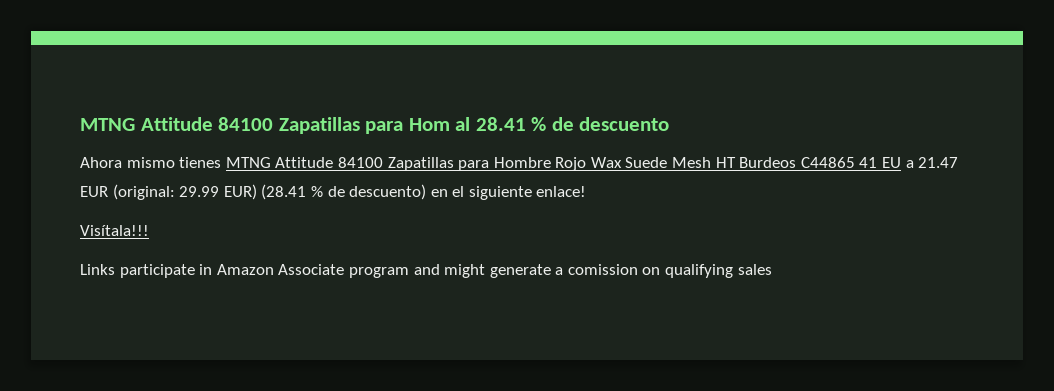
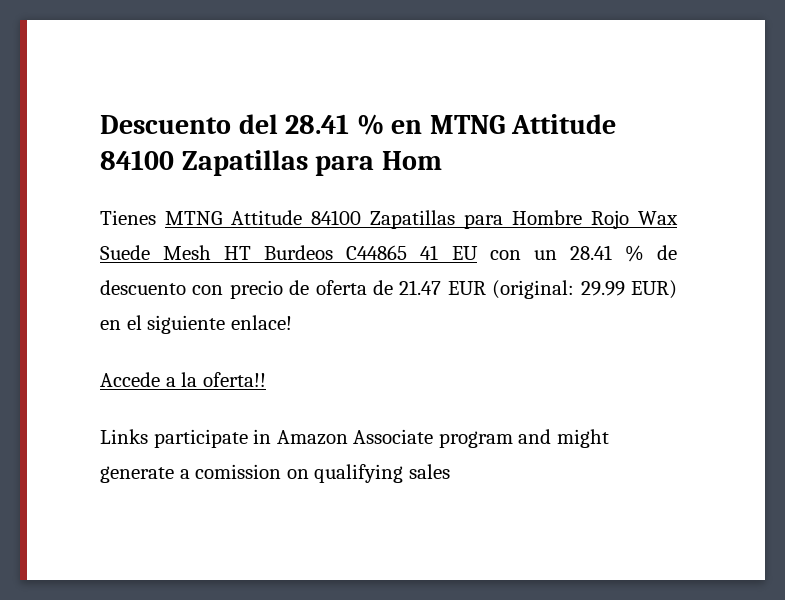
(80, 124) none -> [100,114,423,135] Descuento del 28.41 % en
[455,117,670,131] [80,157,222,168] al 28.41 % de descuento // Ahora mismo tienes -> [100,210,156,225] // Tienes
[905,160,914,168] a -> [489,245,677,262] [100,280,393,299] con un 28.41 % de descuento con precio de oferta de
[261,184,427,200] (28.41 % de descuento) -> (677, 289) none
[80,225,149,236] Visítala!!! -> [100,372,266,387] Accede a la oferta!!

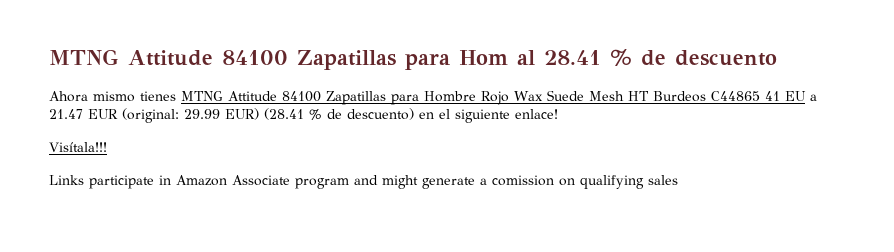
[100,114,423,135] Descuento del 28.41 % en -> (49, 57) none
[100,210,156,225] // Tienes -> [517,49,777,66] [49,91,176,102] al 28.41 % de descuento // Ahora mismo tienes
[489,245,677,262] [100,280,393,299] con un 28.41 % de descuento con precio de oferta de -> [809,94,817,101] a
(677, 289) none -> [264,108,414,120] (28.41 % de descuento)
[100,372,266,387] Accede a la oferta!! -> [49,142,107,152] Visítala!!!

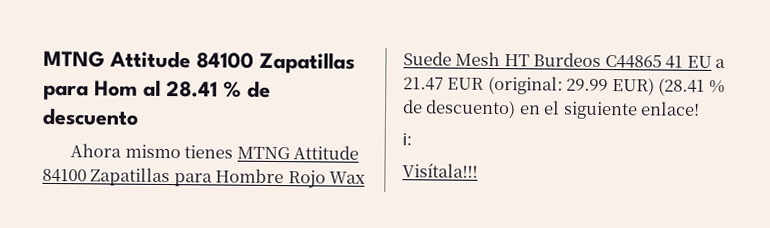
(558, 114) none -> [402,133,412,146] // ℹ:
[49,175,678,189] // Links participate in Amazon Associate program and might generate a comission on qualifying sales -> (478, 170) none

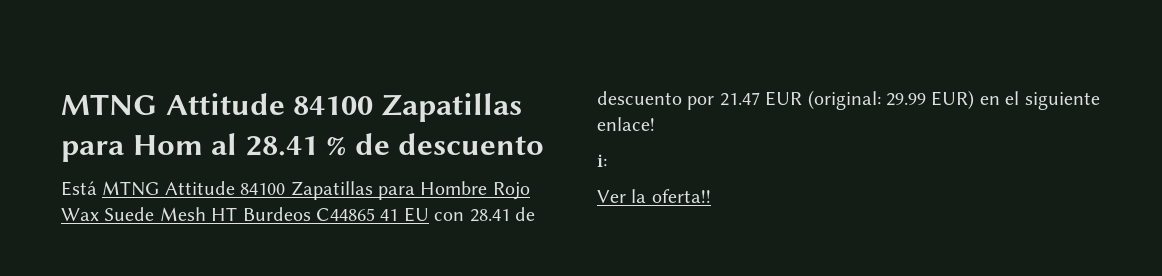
[70,143,234,159] Ahora mismo tienes -> [61,181,97,196] Está
[715,58,727,69] a -> [434,207,535,222] [597,91,715,110] con 28.41 de descuento por
[658,77,725,96] [403,99,517,119] (28.41 % de descuento) -> (975, 100) none
[402,163,478,178] Visítala!!! -> [597,189,711,203] Ver la oferta!!

